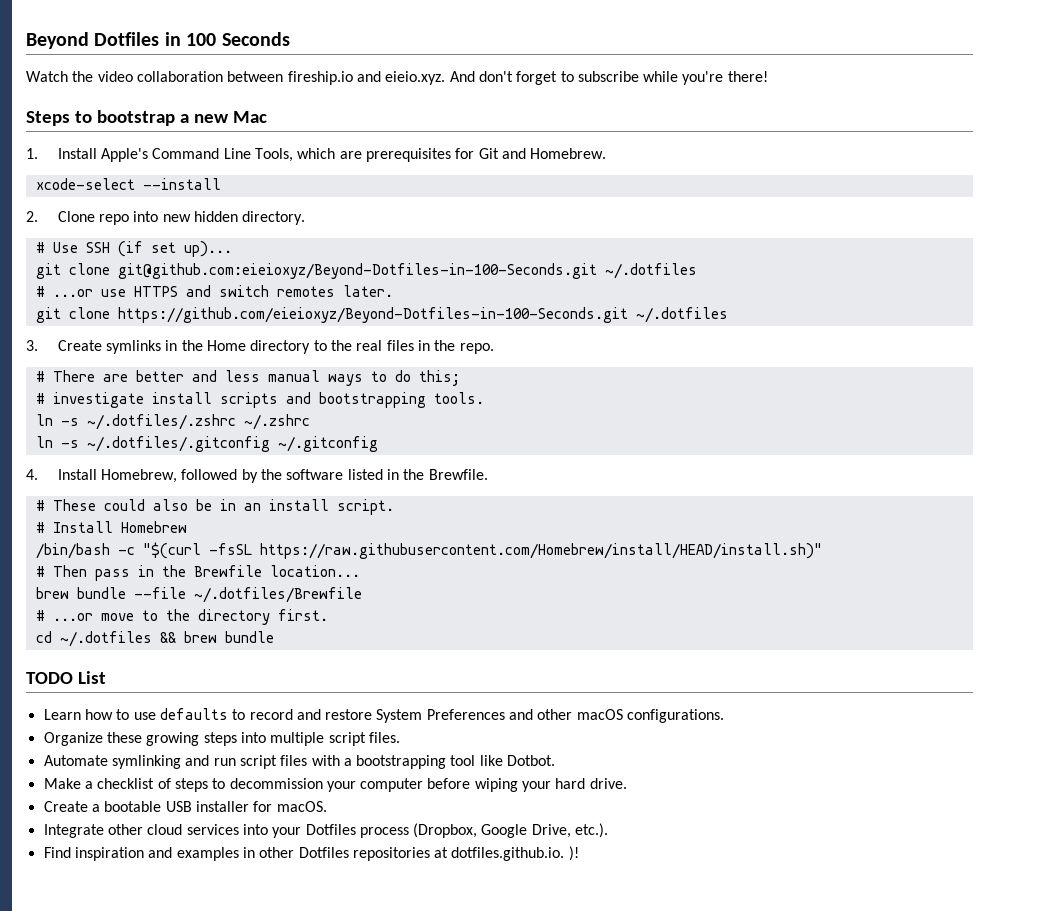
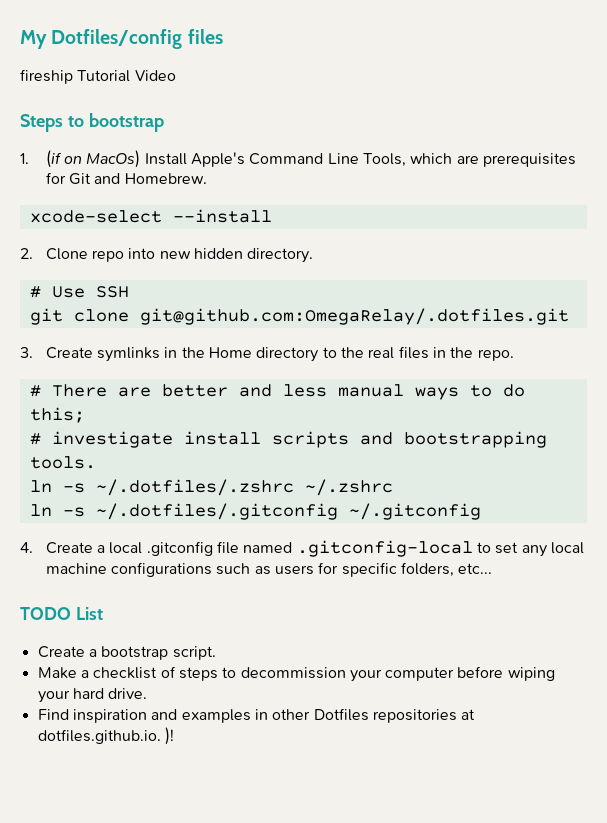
[26,32,290,49] [26,71,768,85] Beyond Dotfiles in 100 Seconds // Watch the video collaboration between fireship.io and eieio.xyz. And don't forget to subscribe while you're there! -> [20,29,223,49] [20,69,176,84] My Dotfiles/config files // fireship Tutorial Video
[179,111,267,123] [26,148,38,159] a new Mac // 1. -> [20,150,141,168] // 1. (if on MacOs)
[117,241,232,257] [35,263,697,279] [35,285,393,297] [35,307,728,323] (if set up)... // git clone git@github.com:eieioxyz/Beyond-Dotfiles-in-100-Seconds.git ~/.dotfiles // # ...or use HTTPS and switch remotes later. // git clone https://github.com/eieioxyz/Beyond-Dotfiles-in-100-Seconds.git ~/.dotfiles -> [29,308,569,325] // git clone git@github.com:OmegaRelay/.dotfiles.git
[57,469,488,483] [35,499,394,515] [35,521,187,533] [35,542,822,559] [35,565,360,581] [35,587,362,603] [35,609,328,625] [35,631,274,647] [26,671,106,684] [43,708,725,723] [43,732,400,746] [43,755,556,769] Install Homebrew, followed by the software listed in the Brewfile. // # These could also be in an install script. // # Install Homebrew // /bin/bash -c "$(curl -fsSL https://raw.githubusercontent.com/Homebrew/install/HEAD/install.sh)" // # Then pass in the Brewfile location... // brew bundle --file ~/.dotfiles/Brewfile // # ...or move to the directory first. // cd ~/.dotfiles && brew bundle // TODO List // Learn how to use defaults to record and restore System Preferences and other macOS configurations. // Organize these growing steps into multiple script files. // Automate symlinking and run script files with a bootstrapping tool like Dotbot. -> [45,540,584,557] [45,562,493,577] [20,607,103,620] [37,646,216,660] Create a local .gitconfig file named .gitconfig-local to set any local machine configurations such as users for specific folders, etc... // TODO List // Create a bootstrap script.
[43,801,327,812] [43,823,609,838] // Create a bootable USB installer for macOS. // Integrate other cloud services into your Dotfiles process (Dropbox, Google Drive, etc.). -> (148, 693) none

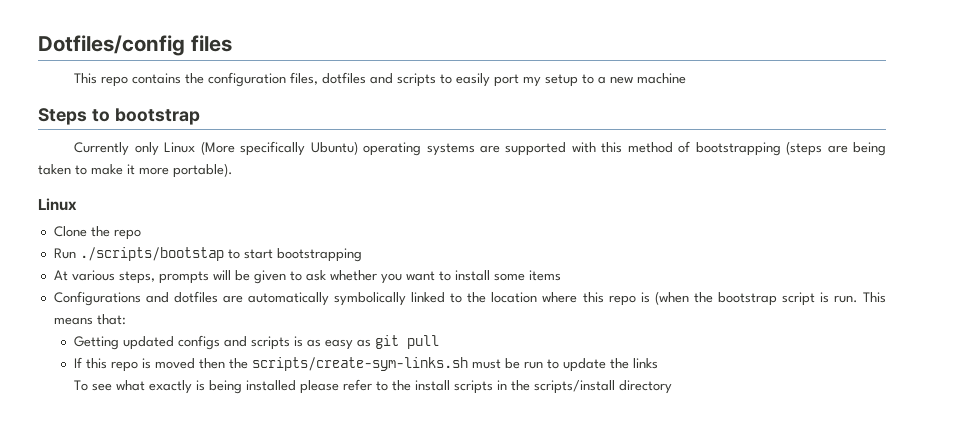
[20,30,47,49] My -> (38, 45) none
[20,69,176,84] [20,113,164,132] [20,150,576,168] [45,172,207,185] [29,209,272,223] [20,248,314,263] [29,286,129,298] [29,308,569,325] [20,346,514,362] [29,384,525,400] [29,407,85,423] [29,431,547,448] [29,456,96,469] [29,479,393,496] [29,503,481,520] [20,540,584,557] [45,562,493,577] [20,607,103,620] [37,646,216,660] [37,666,555,682] [37,688,148,703] [37,708,476,723] [37,727,174,745] fireship Tutorial Video // Steps to bootstrap // 1. (if on MacOs) Install Apple's Command Line Tools, which are prerequisites for Git and Homebrew. // xcode-select --install // 2. Clone repo into new hidden directory. // # Use SSH // git clone git@github.com:OmegaRelay/.dotfiles.git // 3. Create symlinks in the Home directory to the real files in the repo. // # There are better and less manual ways to do this; // # investigate install scripts and bootstrapping tools. // ln -s ~/.dotfiles/.zshrc ~/.zshrc // ln -s ~/.dotfiles/.gitconfig ~/.gitconfig // 4. Create a local .gitconfig file named .gitconfig-local to set any local machine configurations such as users for specific folders, etc... // TODO List // Create a bootstrap script. // Make a checklist of steps to decommission your computer before wiping your hard drive. // Find inspiration and examples in other Dotfiles repositories at dotfiles.github.io. )! -> [74,72,687,87] [38,108,200,125] [74,141,887,156] [38,163,233,178] [38,198,77,211] [53,226,141,240] [53,247,362,262] [53,270,561,284] [53,291,887,306] [53,314,126,325] [74,335,440,350] [74,357,659,372] [74,379,673,394] This repo contains the configuration files, dotfiles and scripts to easily port my setup to a new machine // Steps to bootstrap // Currently only Linux (More specifically Ubuntu) operating systems are supported with this method of bootstrapping (steps are being taken to make it more portable). // Linux // Clone the repo // Run ./scripts/bootstap to start bootstrapping // At various steps, prompts will be given to ask whether you want to install some items // Configurations and dotfiles are automatically symbolically linked to the location where this repo is (when the bootstrap script is run. This means that: // Getting updated configs and scripts is as easy as git pull // If this repo is moved then the scripts/create-sym-links.sh must be run to update the links // To see what exactly is being installed please refer to the install scripts in the scripts/install directory

